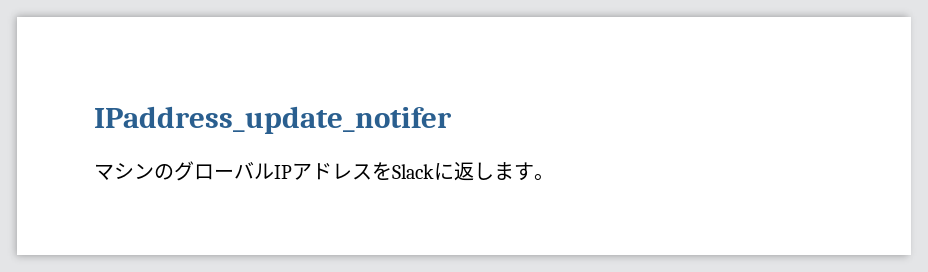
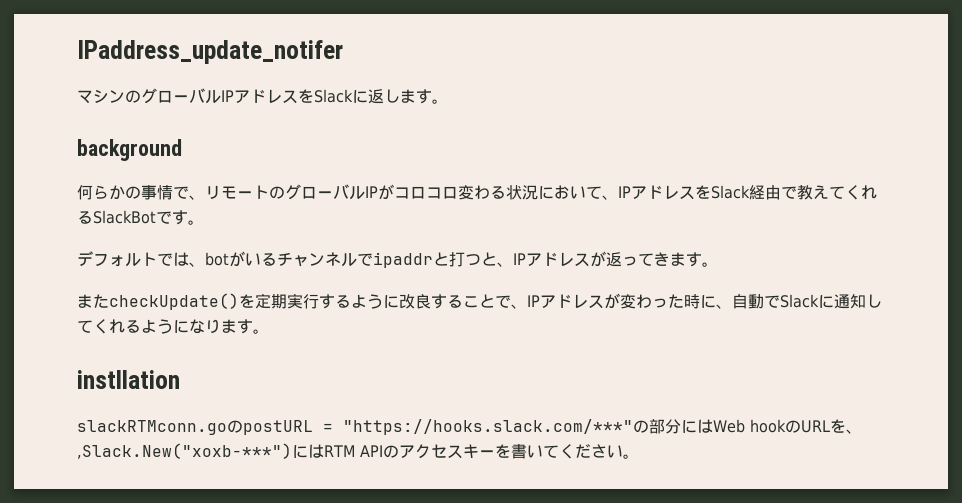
(554, 177) none -> [77,139,182,161] [77,184,877,200] [77,210,204,225] [77,251,718,268] [77,293,882,310] [77,319,269,334] [77,370,180,389] [77,419,862,435] [77,443,639,459] // background // 何らかの事情で、リモートのグローバルIPがコロコロ変わる状況において、IPアドレスをSlack経由で教えてくれるSlackBotです。 // デフォルトでは、botがいるチャンネルでipaddrと打つと、IPアドレスが返ってきます。 // またcheckUpdate()を定期実行するように改良することで、IPアドレスが変わった時に、自動でSlackに通知してくれるようになります。 // instllation // slackRTMconn.goのpostURL = "https://hooks.slack.com/***"の部分にはWeb hookのURLを、,Slack.New("xoxb-***")にはRTM APIのアクセスキーを書いてください。

